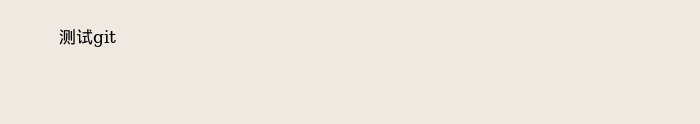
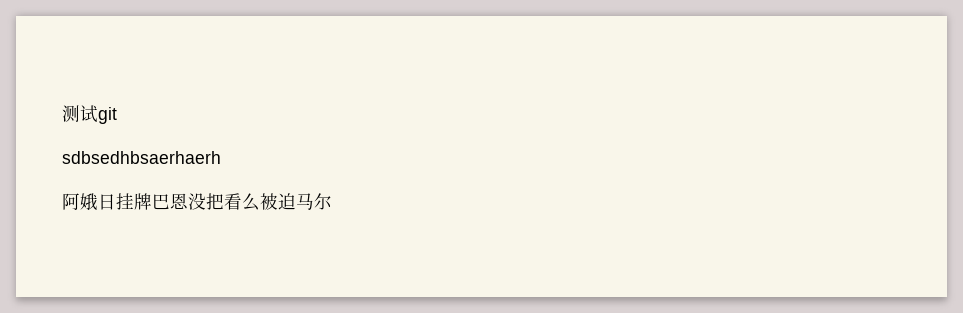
(116, 38) none -> [62,151,221,164] [62,193,332,211] // sdbsedhbsaerhaerh // 阿娥日挂牌巴恩没把看么被迫马尔

